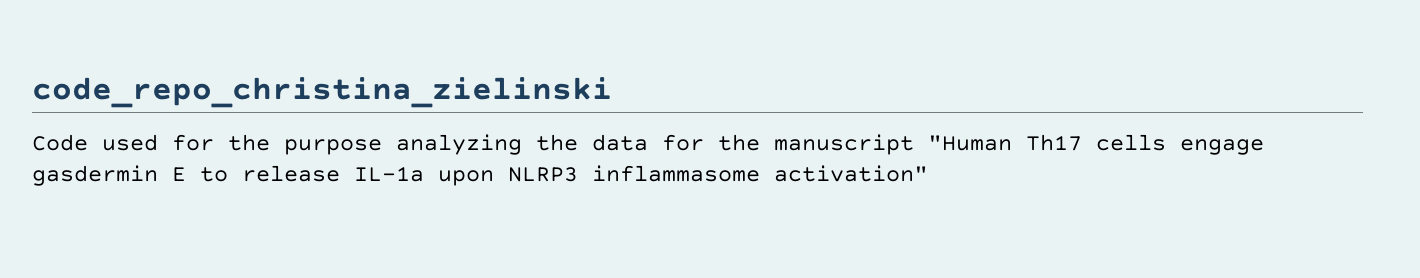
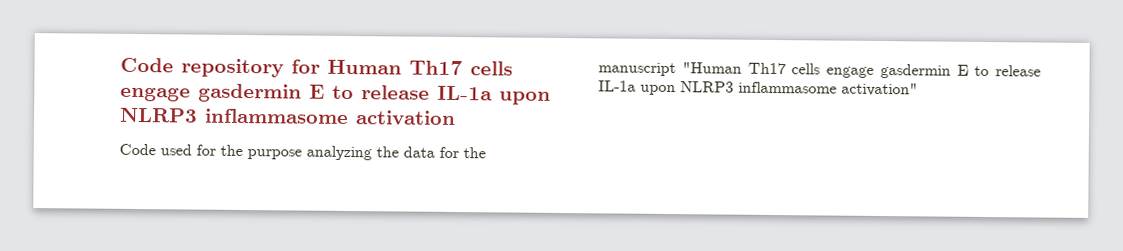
[32,77,612,108] code_repo_christina_zielinski -> [120,57,513,78] [120,83,551,105] [120,107,456,125] Code repository for Human Th17 cells engage gasdermin E to release IL-1a upon NLRP3 inflammasome activation

